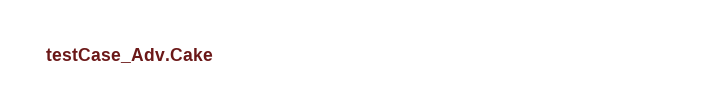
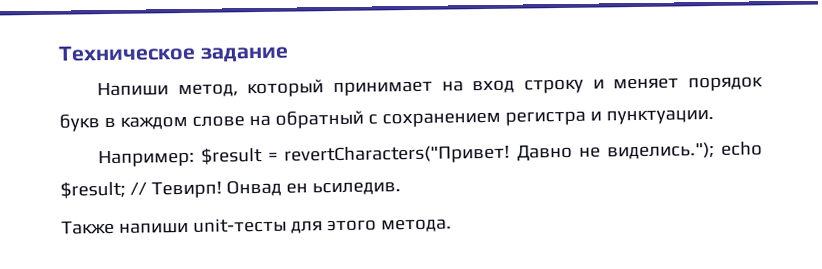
[46,48,213,63] testCase_Adv.Cake -> [58,44,289,62] [96,76,763,98] [59,108,714,132] [97,141,763,168] [60,179,401,199] [61,217,452,235] Техническое задание // Напиши метод, который принимает на вход строку и меняет порядок букв в каждом слове на обратный с сохранением регистра и пунктуации. // Например: $result = revertCharacters("Привет! Давно не виделись."); echo $result; // Тевирп! Онвад ен ьсиледив. // Также напиши unit-тесты для этого метода.

